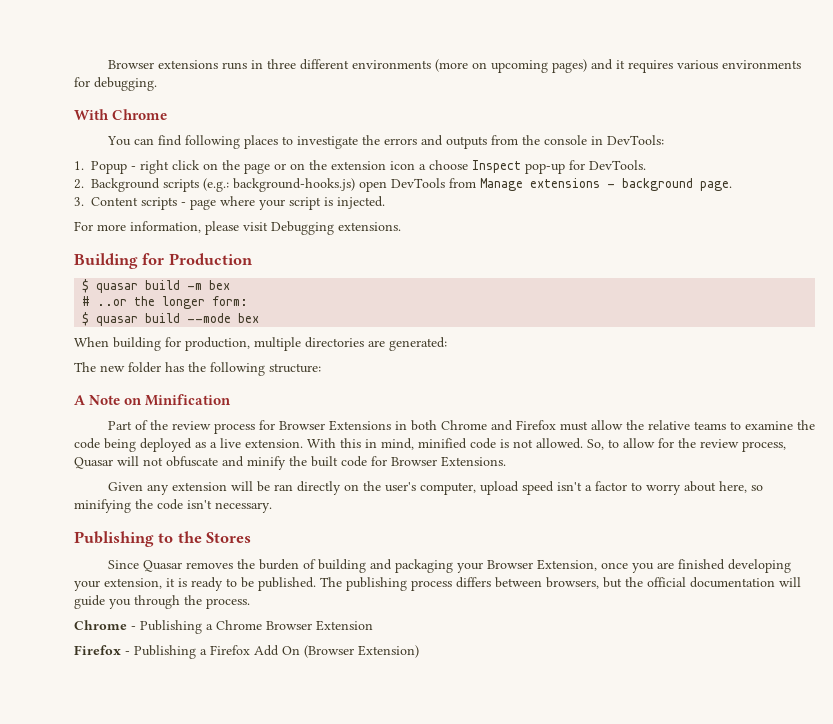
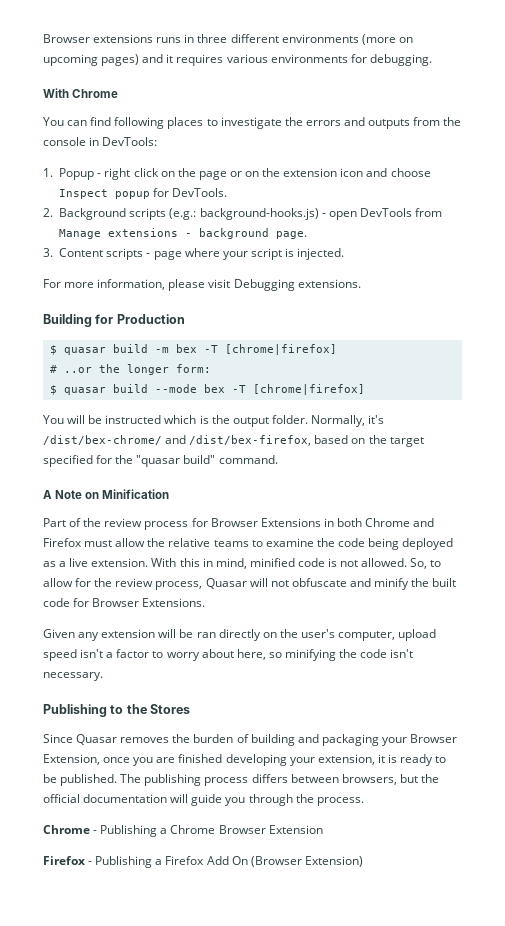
[419,164,427,170] a -> [366,168,388,177] and
[525,163,566,174] pop-up -> [115,191,151,199] popup
(356, 185) none -> [321,213,326,217] -
(231, 285) none -> [203,344,337,355] -T [chrome|firefox]
[74,337,447,351] [74,362,321,376] // When building for production, multiple directories are generated: // The new folder has the following structure: -> [231,384,365,395] [43,415,385,427] [43,435,424,447] [43,455,278,467] -T [chrome|firefox] // You will be instructed which is the output folder. Normally, it's /dist/bex-chrome/ and /dist/bex-firefox, based on the target specified for the "quasar build" command.

